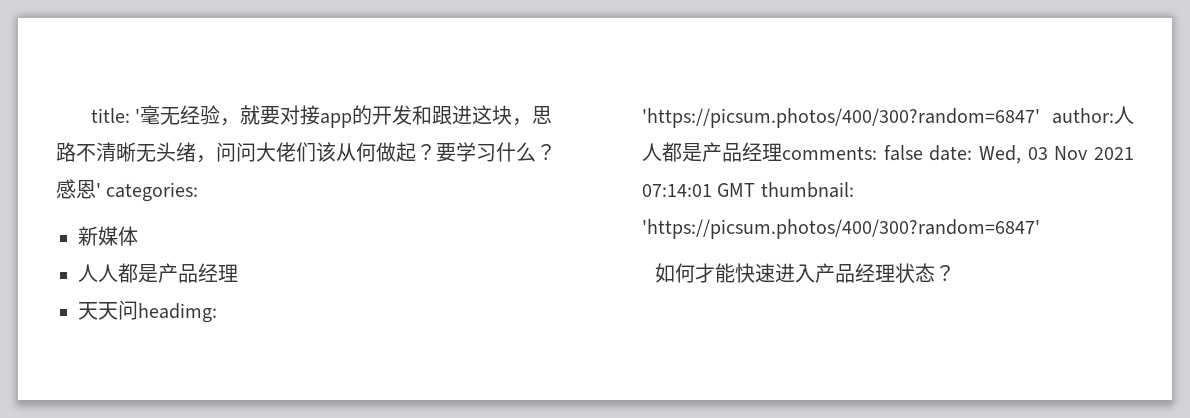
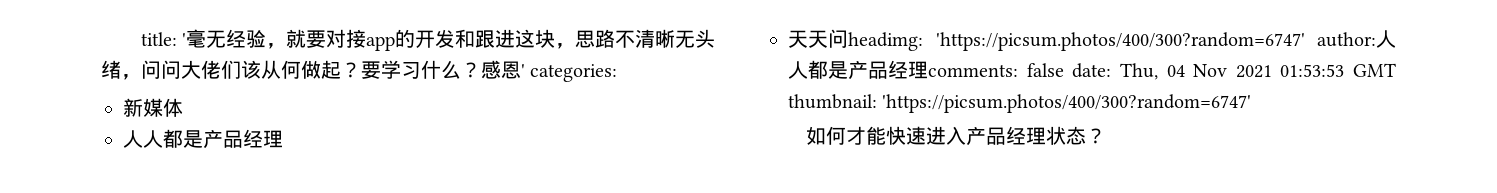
[642,108,1040,128] 'https://picsum.photos/400/300?random=6847' -> [935,32,1305,51] 'https://picsum.photos/400/300?random=6747'
[979,145,1048,164] Wed, 03 -> [1119,63,1185,80] Thu, 04
[642,184,712,197] 07:14:01 -> [1280,64,1345,77] 01:53:53
[642,219,1040,239] 'https://picsum.photos/400/300?random=6847' -> [882,94,1252,113] 'https://picsum.photos/400/300?random=6747'

